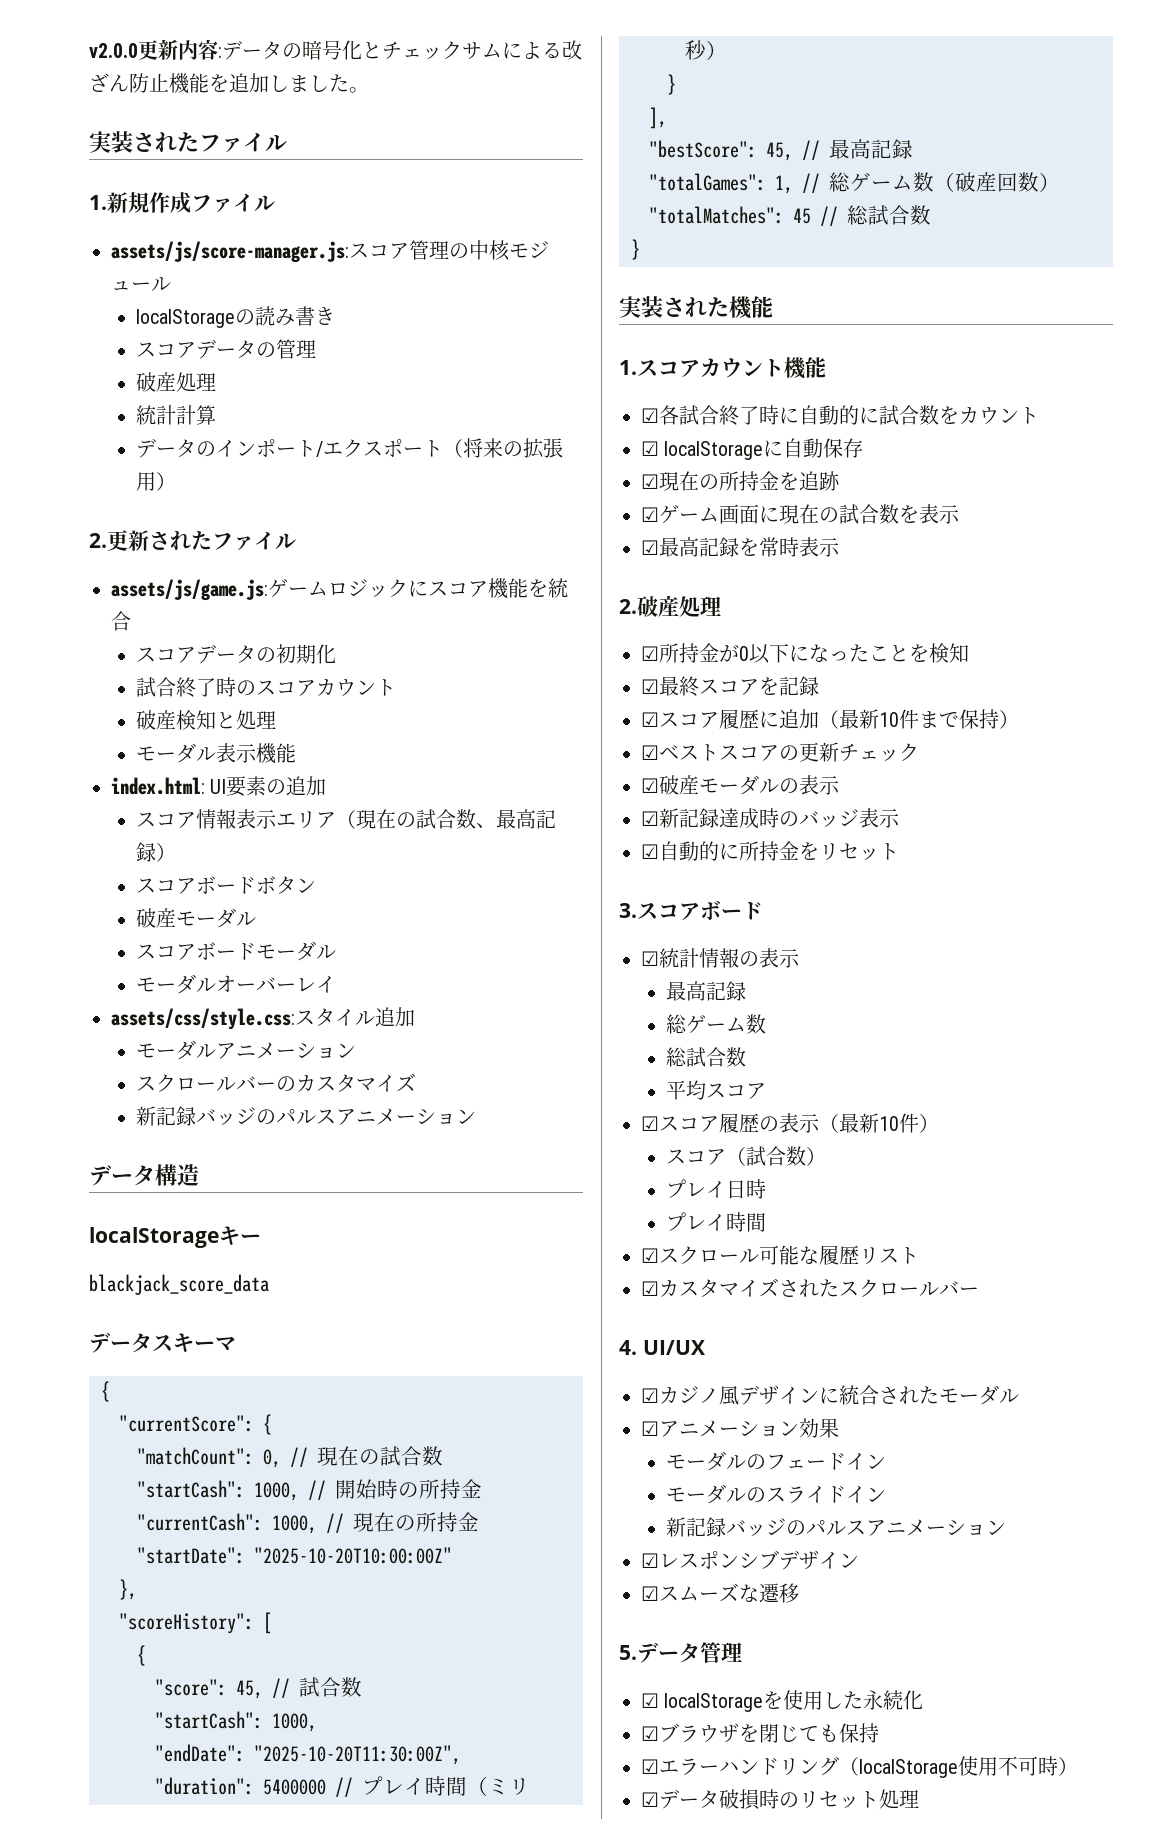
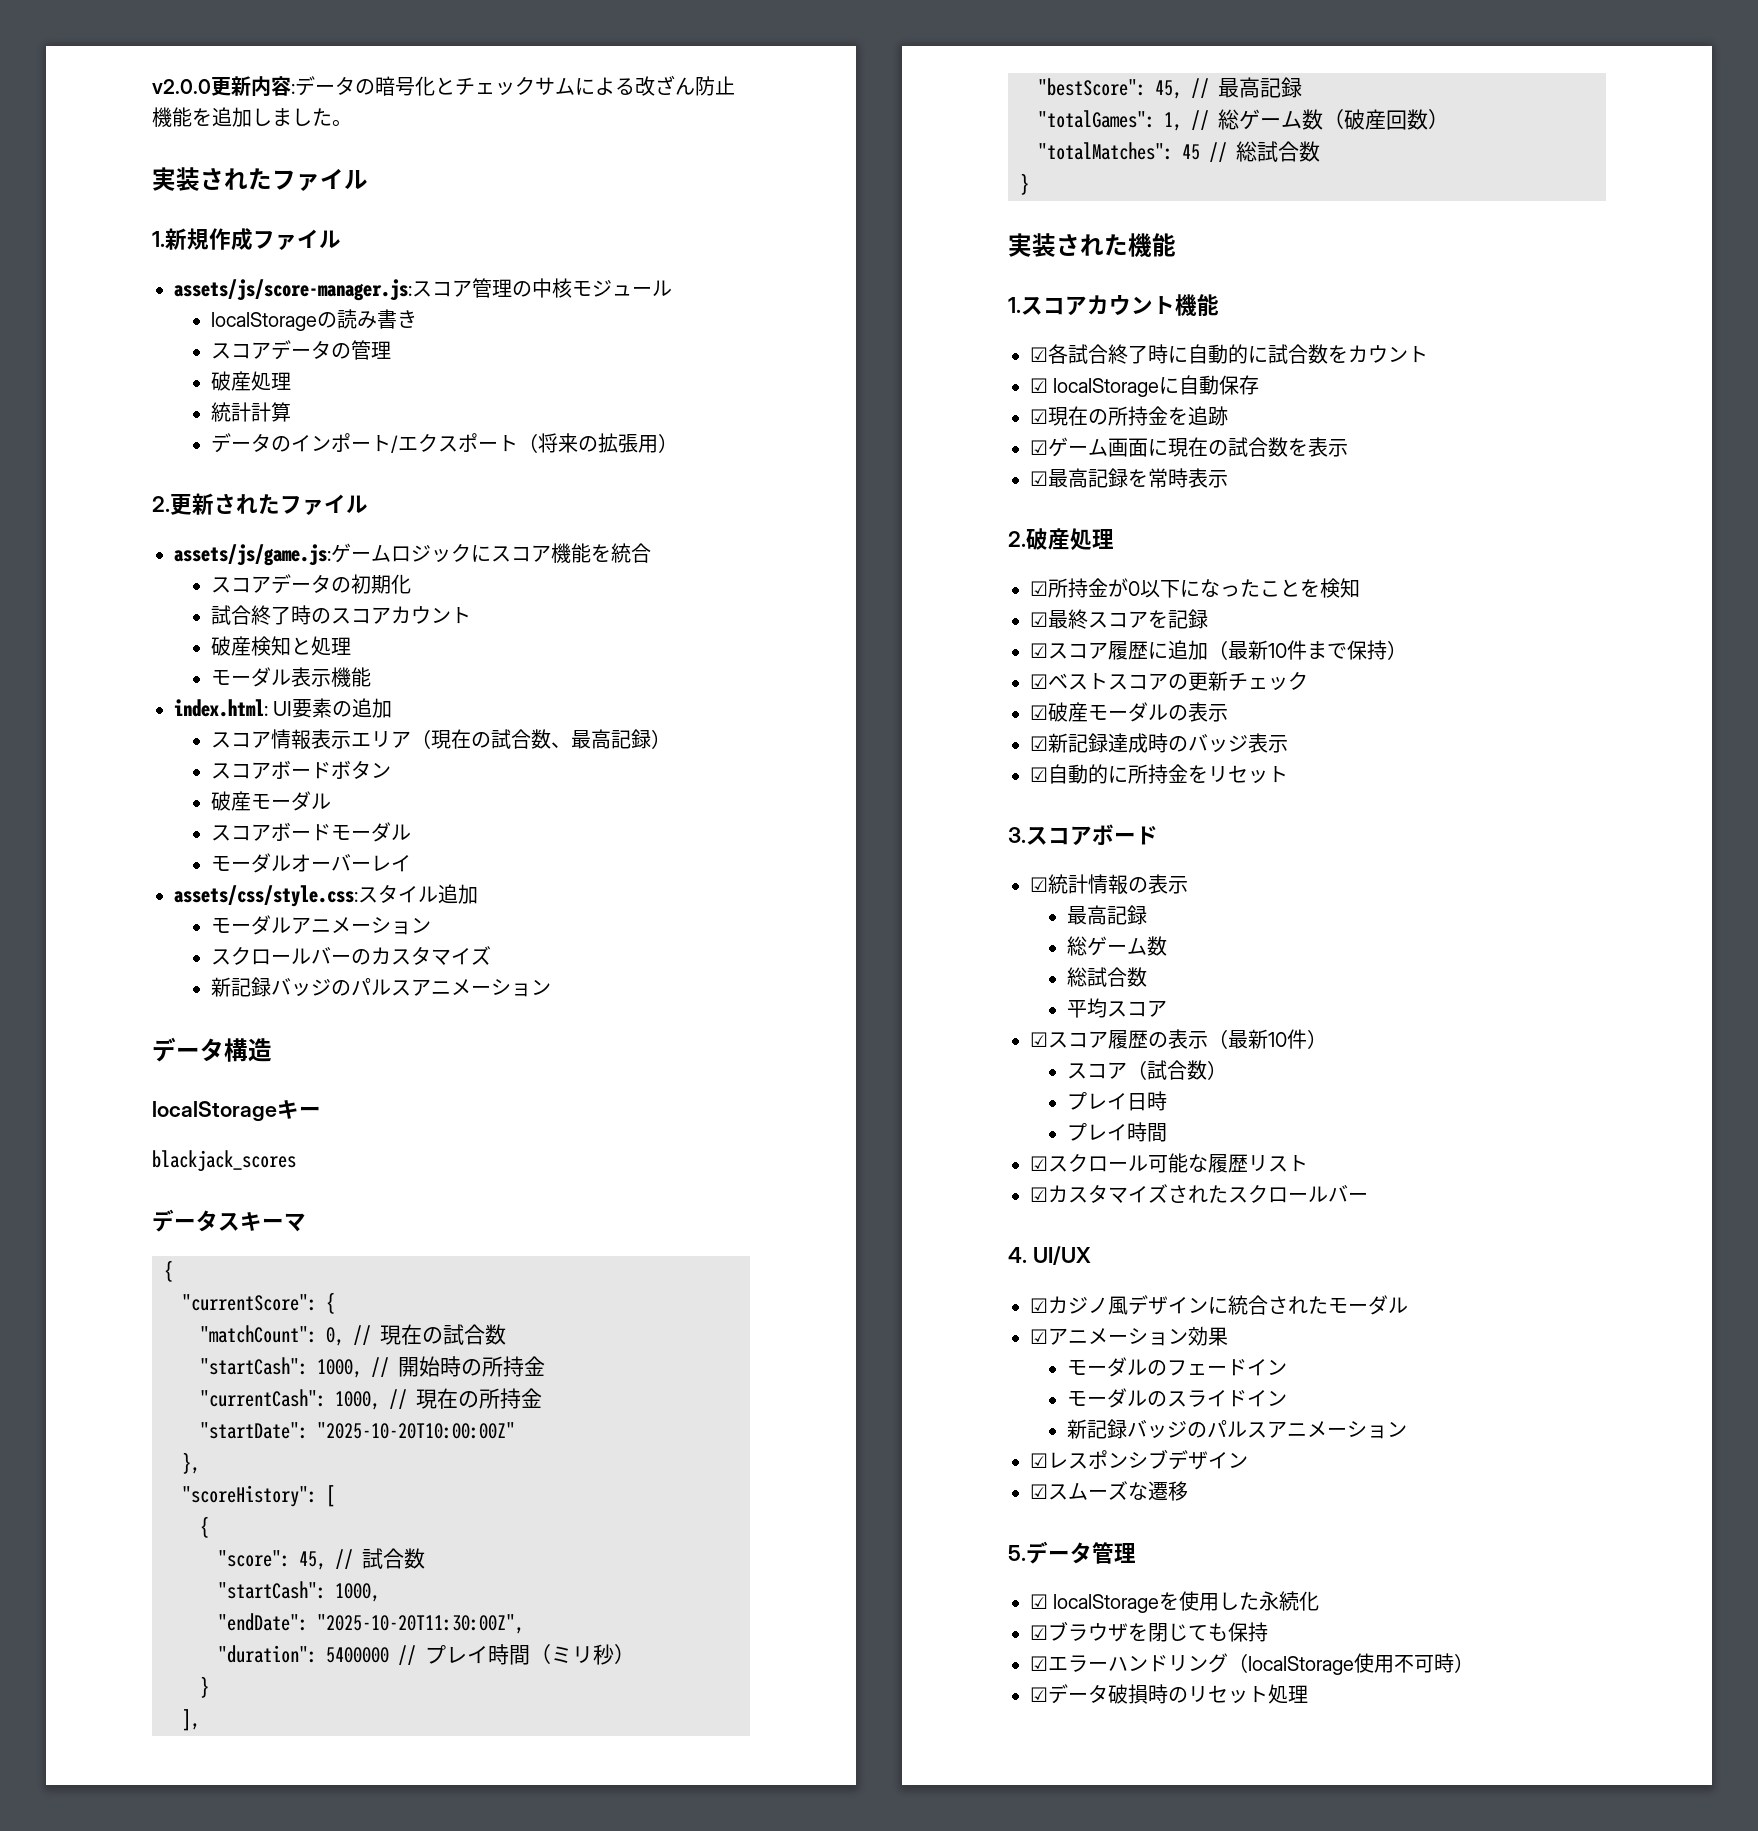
[89,1274,269,1295] blackjack_score_data -> [152,1150,296,1172] blackjack_scores

